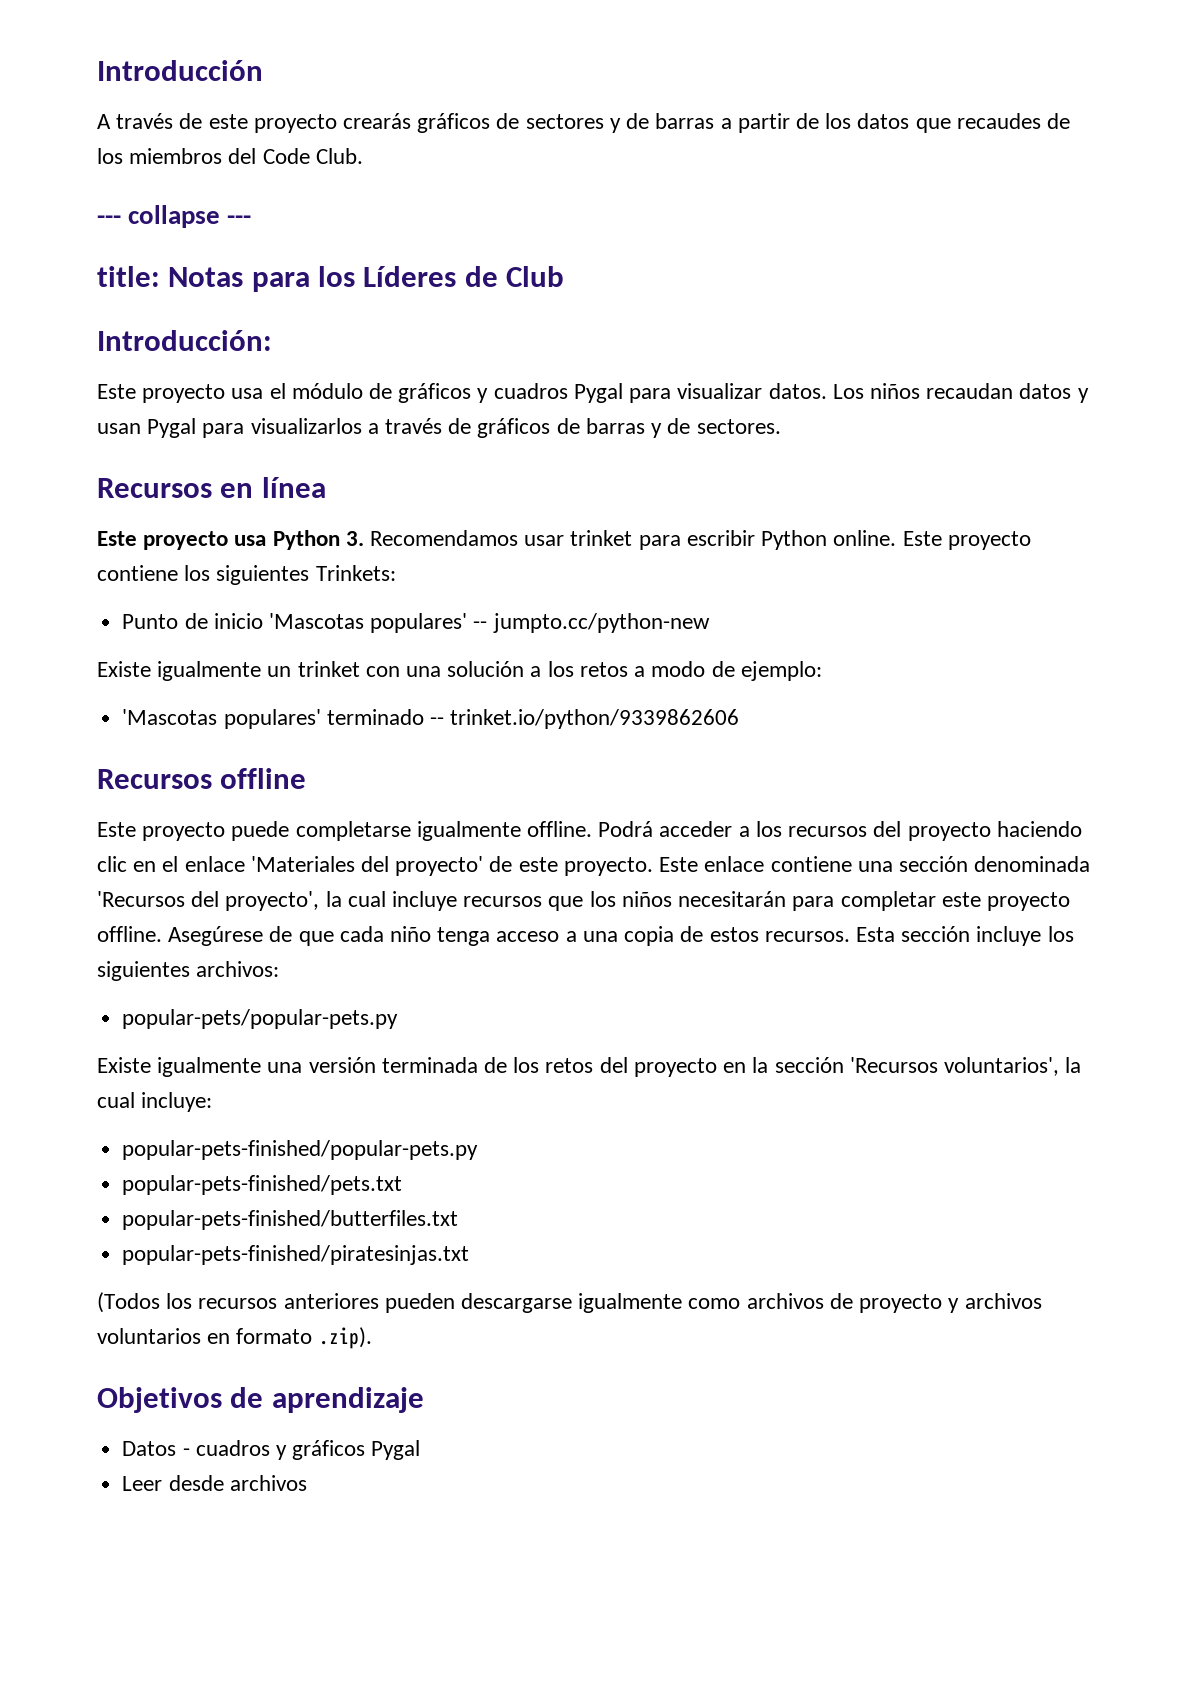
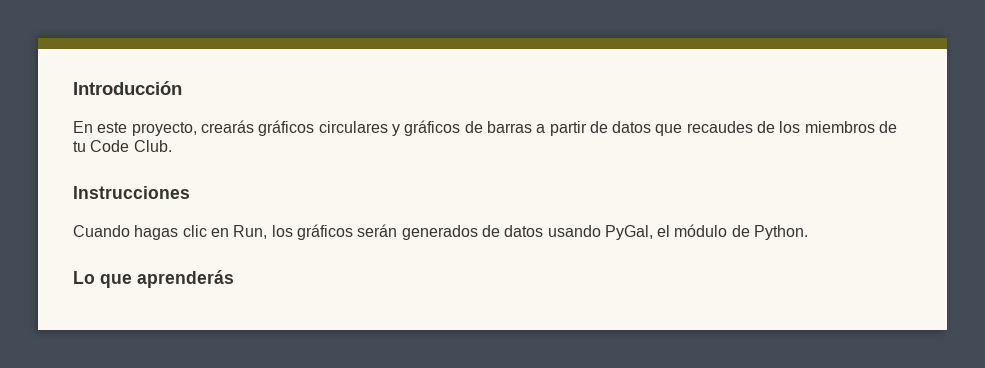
[97,113,621,133] A través de este proyecto crearás gráficos de sectores y -> [73,120,461,136] En este proyecto, crearás gráficos circulares y gráficos
[825,113,852,129] los -> (608, 127) none
[228,148,257,164] del -> [879,121,898,133] [73,141,86,152] de tu
[97,205,252,228] [97,266,565,292] [97,330,272,351] [97,383,1089,403] [97,418,781,438] [97,477,326,498] [97,530,1031,550] [97,565,396,585] [122,613,710,633] [97,661,822,681] [122,709,740,729] [97,768,307,789] [97,821,1082,841] [97,856,1091,876] [97,891,1070,911] [97,926,1074,946] [97,961,280,981] [122,1009,399,1029] [97,1057,1082,1077] [97,1092,213,1112] [122,1140,479,1160] [122,1175,403,1195] [122,1210,459,1230] [122,1245,470,1265] [97,1292,1042,1313] [97,1327,372,1349] [97,1387,424,1413] [122,1440,421,1460] [122,1475,307,1491] --- collapse --- // title: Notas para los Líderes de Club // Introducción: // Este proyecto usa el módulo de gráficos y cuadros Pygal para visualizar datos. Los niños recaudan datos y usan Pygal para visualizarlos a través de gráficos de barras y de sectores. // Recursos en línea // Este proyecto usa Python 3. Recomendamos usar trinket para escribir Python online. Este proyecto contiene los siguientes Trinkets: // Punto de inicio 'Mascotas populares' -- jumpto.cc/python-new // Existe igualmente un trinket con una solución a los retos a modo de ejemplo: // 'Mascotas populares' terminado -- trinket.io/python/9339862606 // Recursos offline // Este proyecto puede completarse igualmente offline. Podrá acceder a los recursos del proyecto haciendo clic en el enlace 'Materiales del proyecto' de este proyecto. Este enlace contiene una sección denominada 'Recursos del proyecto', la cual incluye recursos que los niños necesitarán para completar este proyecto offline. Asegúrese de que cada niño tenga acceso a una copia de estos recursos. Esta sección incluye los siguientes archivos: // popular-pets/popular-pets.py // Existe igualmente una versión terminada de los retos del proyecto en la sección 'Recursos voluntarios', la cual incluye: // popular-pets-finished/popular-pets.py // popular-pets-finished/pets.txt // popular-pets-finished/butterfiles.txt // popular-pets-finished/piratesinjas.txt // (Todos los recursos anteriores pueden descargarse igualmente como archivos de proyecto y archivos voluntarios en formato .zip). // Objetivos de aprendizaje // Datos - cuadros y gráficos Pygal // Leer desde archivos -> [73,186,190,199] [73,224,809,240] [73,270,234,288] Instrucciones // Cuando hagas clic en Run, los gráficos serán generados de datos usando PyGal, el módulo de Python. // Lo que aprenderás

